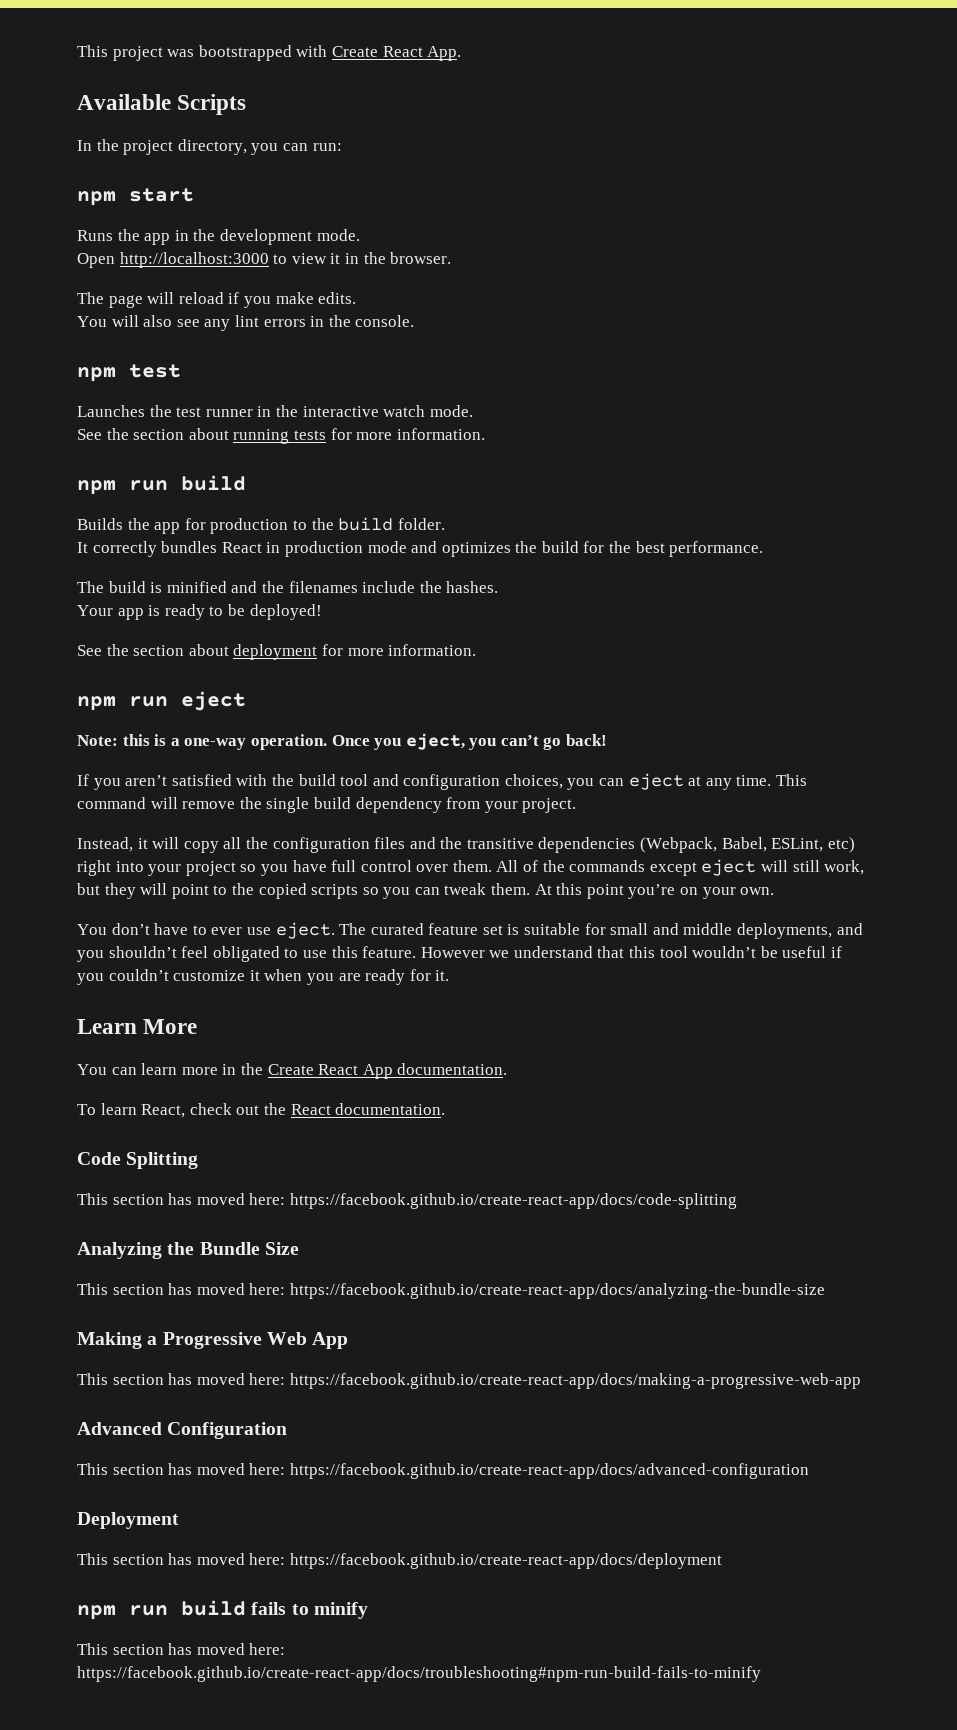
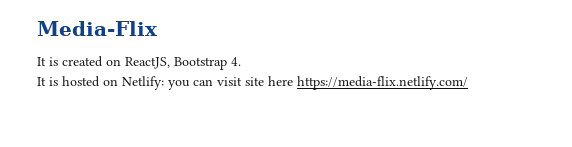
[77,45,462,61] [77,94,247,115] [77,139,342,155] [77,188,194,206] [77,229,360,245] [77,252,452,268] [77,292,357,308] [77,315,415,331] [77,364,181,382] [77,405,473,417] [77,428,485,444] [77,475,246,495] [77,517,445,534] [77,541,764,557] [77,581,499,593] [77,604,322,620] [77,644,477,660] [77,691,246,711] [77,733,608,750] [77,773,808,790] [77,797,577,813] [77,837,855,853] [77,859,865,876] [77,883,775,899] [77,922,863,939] [77,946,843,962] [77,969,450,985] [77,1019,198,1034] [77,1063,508,1079] [77,1103,446,1118] [77,1152,199,1169] [77,1193,737,1209] [77,1242,299,1259] [77,1283,825,1299] [77,1332,349,1349] [77,1373,861,1389] [77,1422,288,1439] [77,1463,809,1479] [77,1512,179,1529] [77,1553,722,1569] [77,1600,368,1620] [77,1643,286,1655] [77,1666,761,1682] This project was bootstrapped with Create React App. // Available Scripts // In the project directory, you can run: // npm start // Runs the app in the development mode. // Open http://localhost:3000 to view it in the browser. // The page will reload if you make edits. // You will also see any lint errors in the console. // npm test // Launches the test runner in the interactive watch mode. // See the section about running tests for more information. // npm run build // Builds the app for production to the build folder. // It correctly bundles React in production mode and optimizes the build for the best performance. // The build is minified and the filenames include the hashes. // Your app is ready to be deployed! // See the section about deployment for more information. // npm run eject // Note: this is a one-way operation. Once you eject, you can’t go back! // If you aren’t satisfied with the build tool and configuration choices, you can eject at any time. This command will remove the single build dependency from your project. // Instead, it will copy all the configuration files and the transitive dependencies (Webpack, Babel, ESLint, etc) right into your project so you have full control over them. All of the commands except eject will still work, but they will point to the copied scripts so you can tweak them. At this point you’re on your own. // You don’t have to ever use eject. The curated feature set is suitable for small and middle deployments, and you shouldn’t feel obligated to use this feature. However we understand that this tool wouldn’t be useful if you couldn’t customize it when you are ready for it. // Learn More // You can learn more in the Create React App documentation. // To learn React, check out the React documentation. // Code Splitting // This section has moved here: https://facebook.github.io/create-react-app/docs/code-splitting // Analyzing the Bundle Size // This section has moved here: https://facebook.github.io/create-react-app/docs/analyzing-the-bundle-size // Making a Progressive Web App // This section has moved here: https://facebook.github.io/create-react-app/docs/making-a-progressive-web-app // Advanced Configuration // This section has moved here: https://facebook.github.io/create-react-app/docs/advanced-configuration // Deployment // This section has moved here: https://facebook.github.io/create-react-app/docs/deployment // npm run build fails to minify // This section has moved here: https://facebook.github.io/create-react-app/docs/troubleshooting#npm-run-build-fails-to-minify -> [37,21,158,36] [37,56,241,70] [37,76,468,90] Media-Flix // It is created on ReactJS, Bootstrap 4. // It is hosted on Netlify: you can visit site here https://media-flix.netlify.com/

